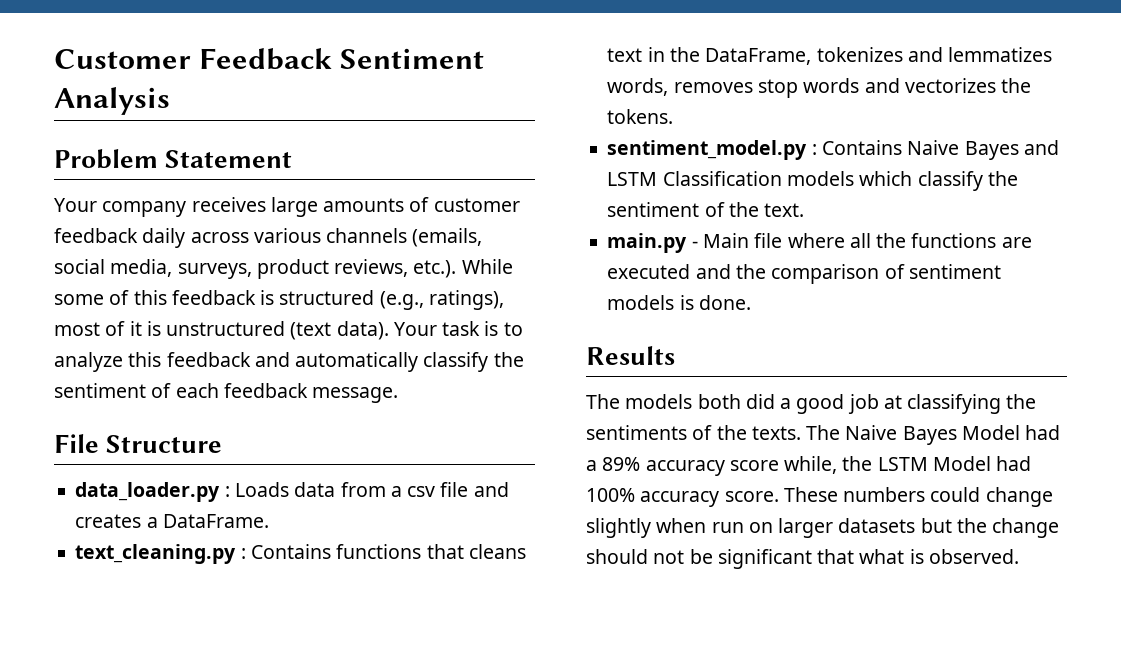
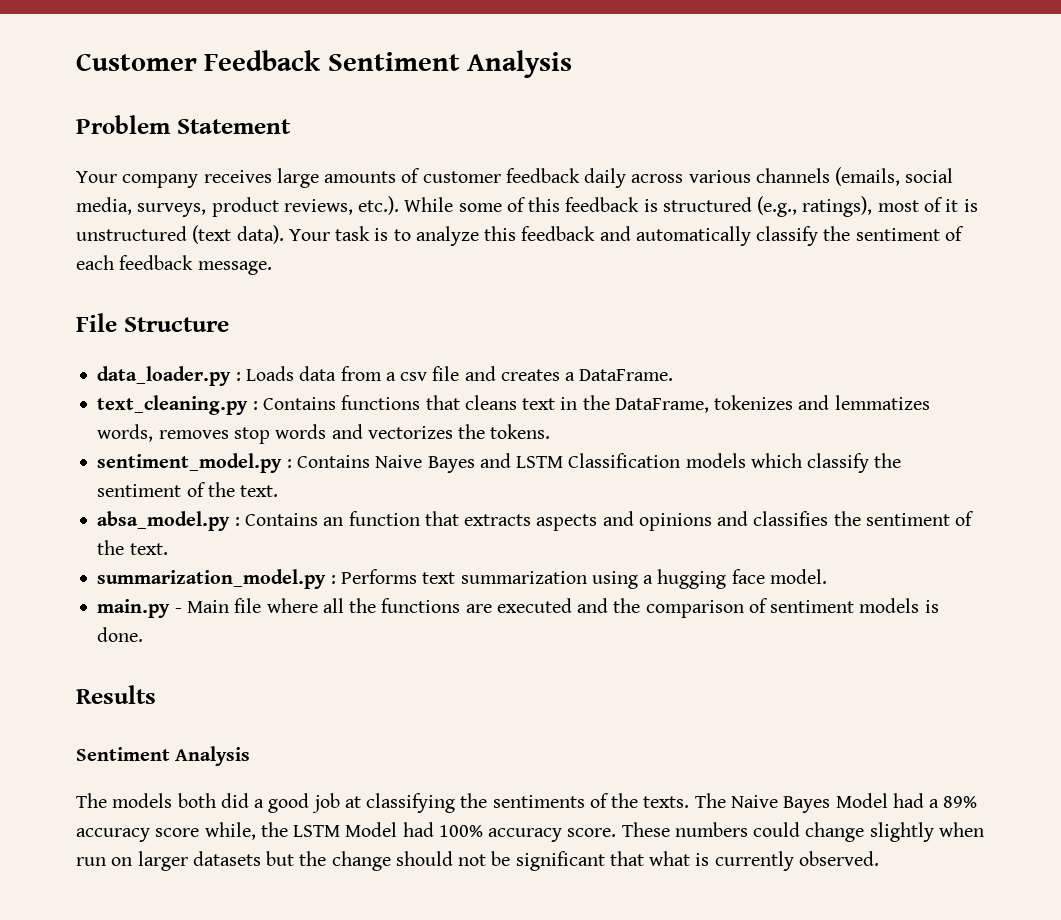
(805, 210) none -> [97,511,975,531] [97,540,168,555] [97,569,827,589] // absa_model.py : Contains an function that extracts aspects and opinions and classifies the sentiment of the text. // summarization_model.py : Performs text summarization using a hugging face model.
(675, 355) none -> [76,746,251,766] // Sentiment Analysis
(924, 556) none -> [714,851,794,871] currently

